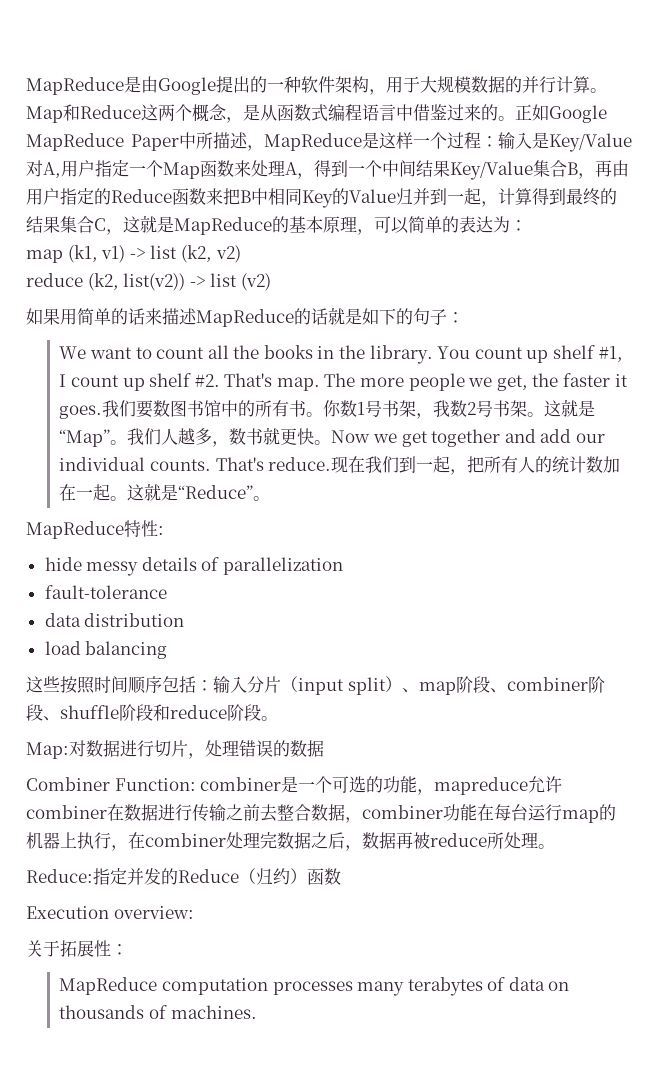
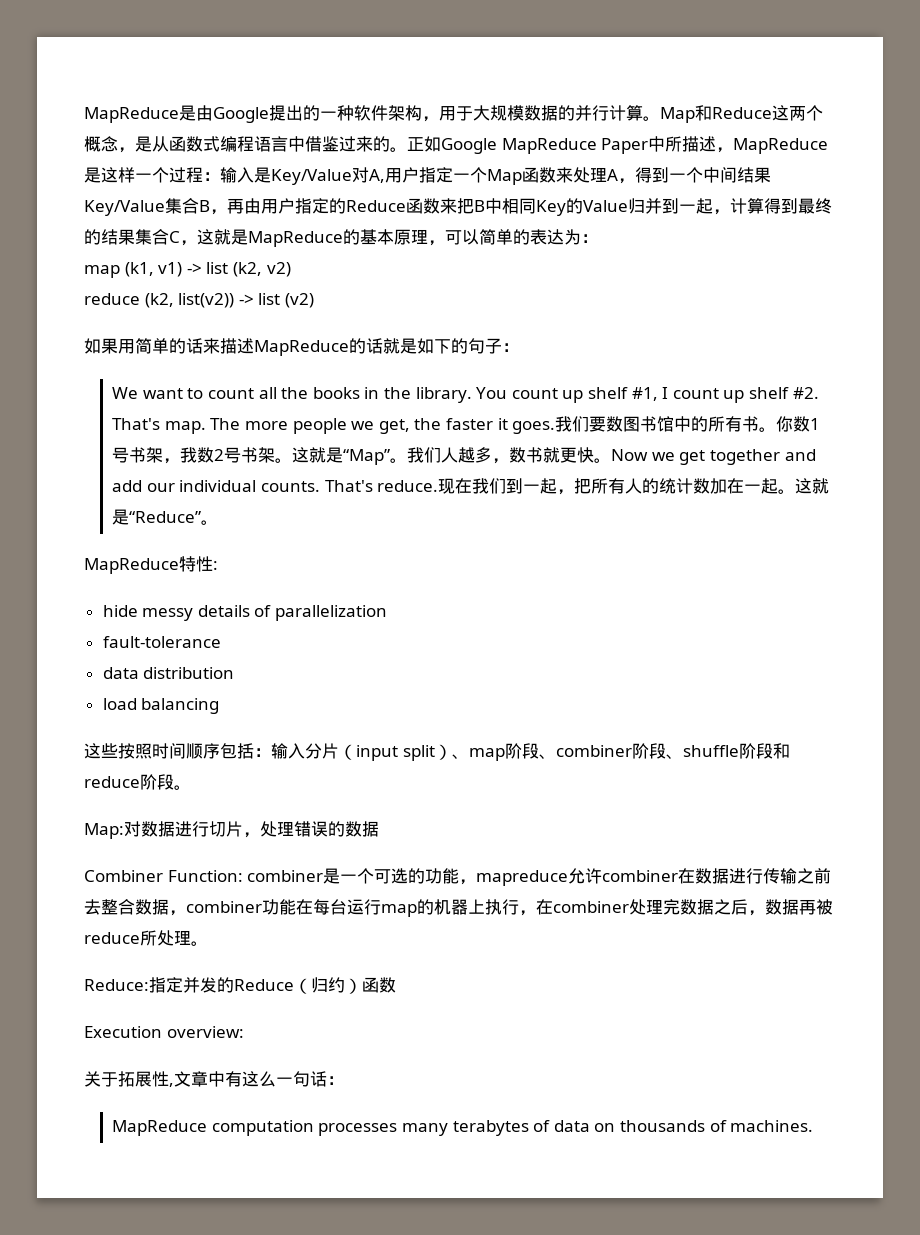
(111, 948) none -> [169,1071,327,1087] ,文章中有这么一句话

